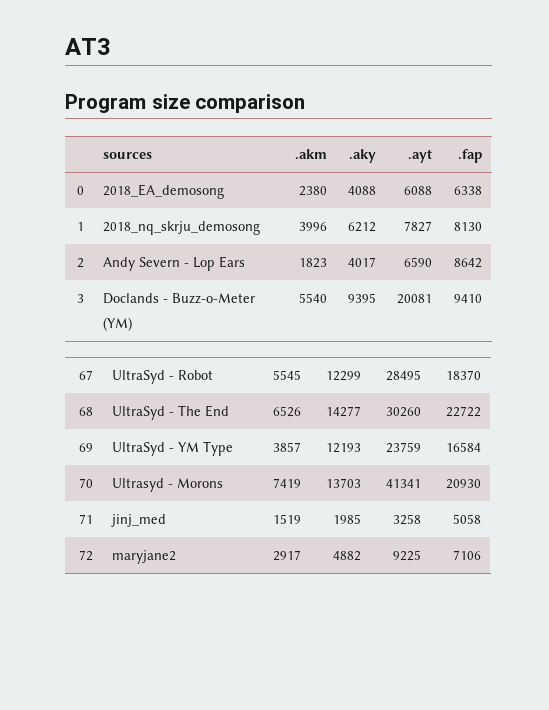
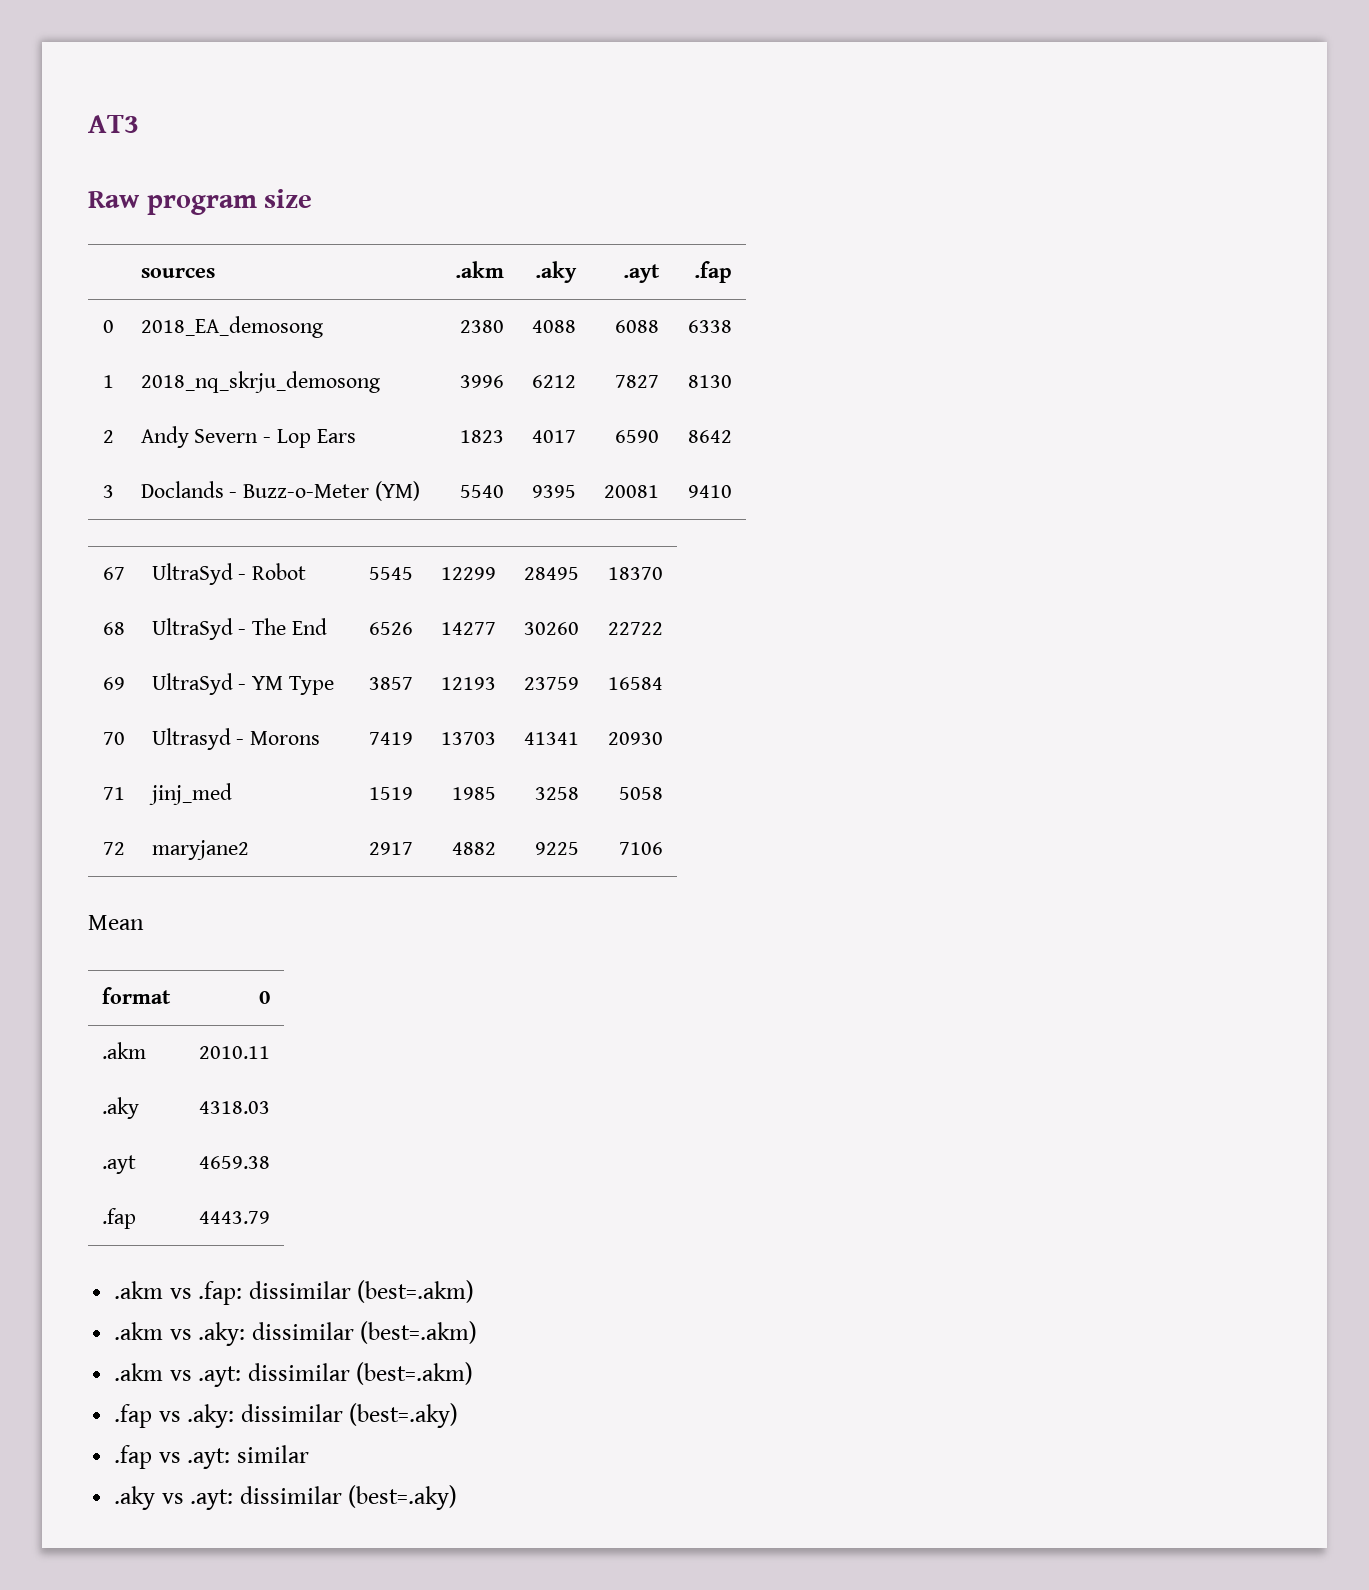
[65,94,146,113] Program -> [88,191,257,215] Raw program
[195,94,306,113] comparison -> (313, 198) none
(481, 555) none -> [88,915,144,930] [101,987,171,1004] [259,991,271,1004] [101,1042,146,1059] [199,1046,271,1059] [101,1097,139,1119] [199,1101,271,1114] [101,1155,136,1174] [199,1156,271,1169] [101,1208,136,1229] [199,1211,271,1224] [114,1280,475,1305] [114,1321,478,1346] [114,1362,474,1387] [114,1403,459,1428] [114,1445,309,1469] [114,1485,458,1510] // Mean // format | 0 // .akm | 2010.11 // .aky | 4318.03 // .ayt | 4659.38 // .fap | 4443.79 // .akm vs .fap: dissimilar (best=.akm) // .akm vs .aky: dissimilar (best=.akm) // .akm vs .ayt: dissimilar (best=.akm) // .fap vs .aky: dissimilar (best=.aky) // .fap vs .ayt: similar // .aky vs .ayt: dissimilar (best=.aky)

